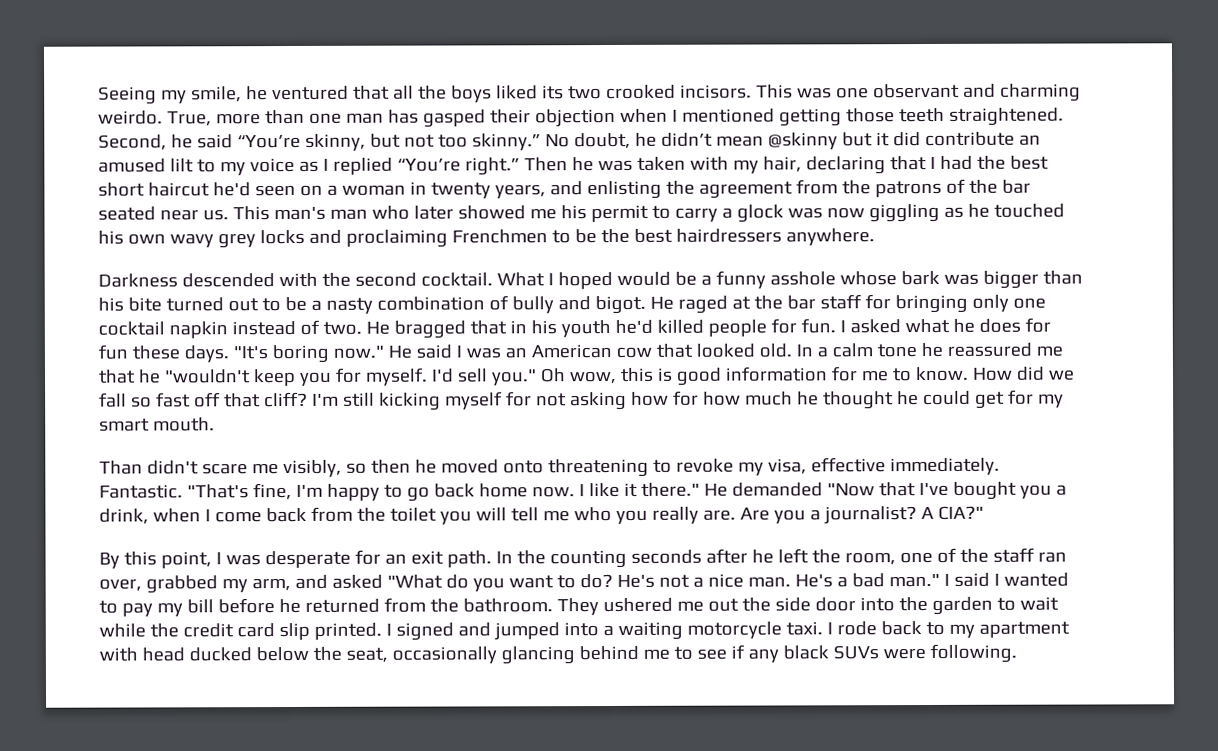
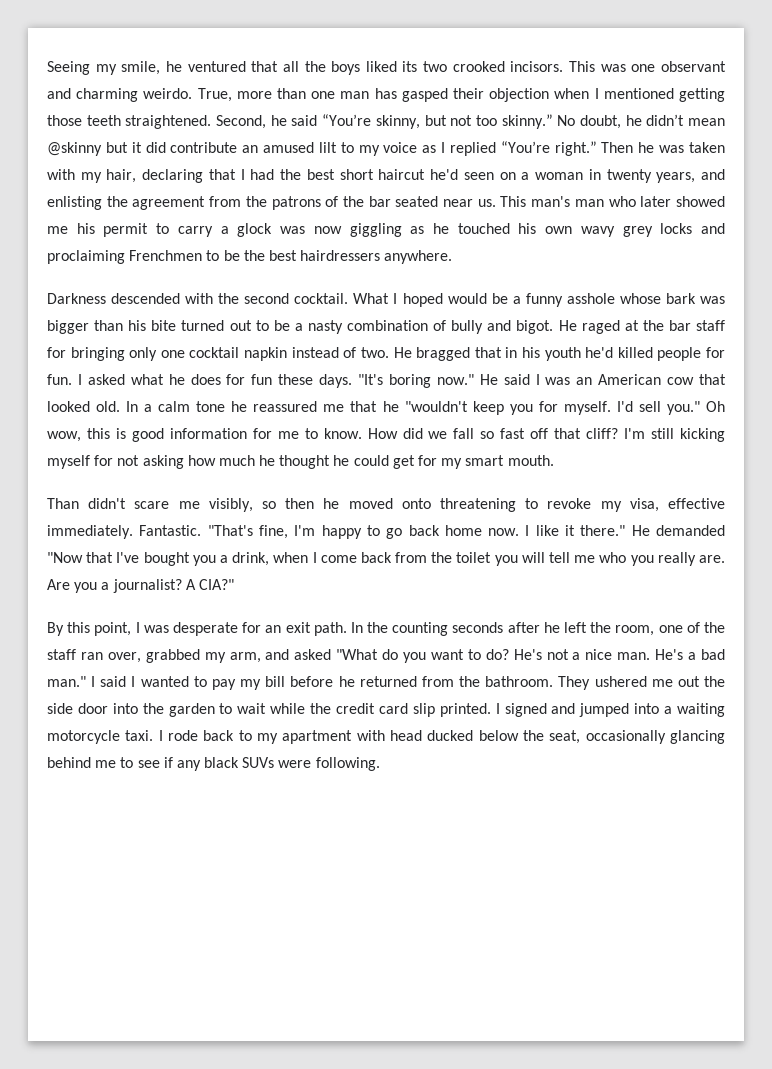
[672,390,741,406] for how -> (216, 460) none

